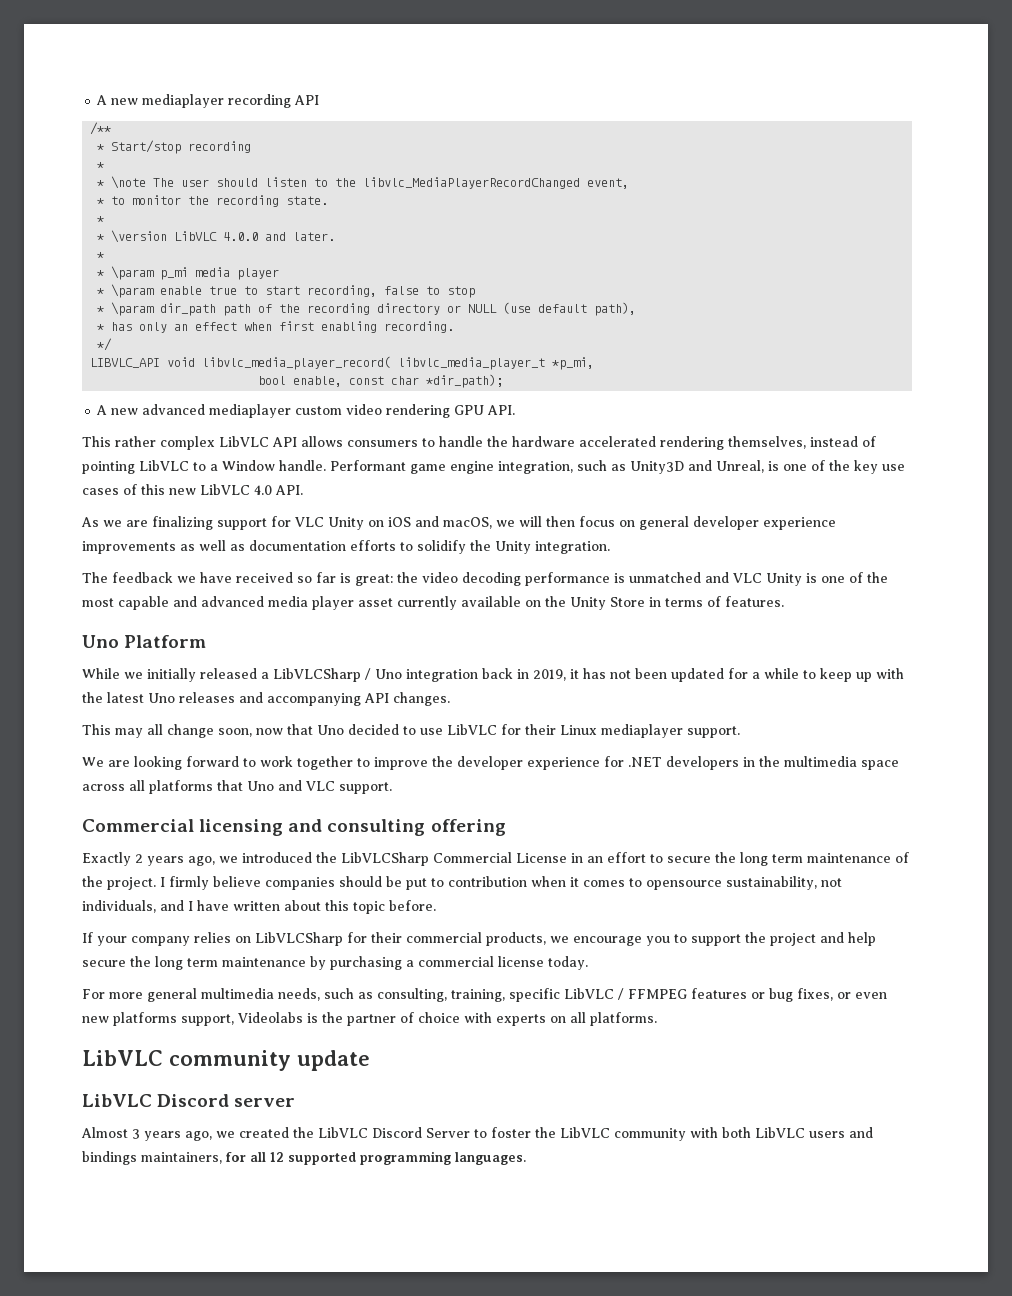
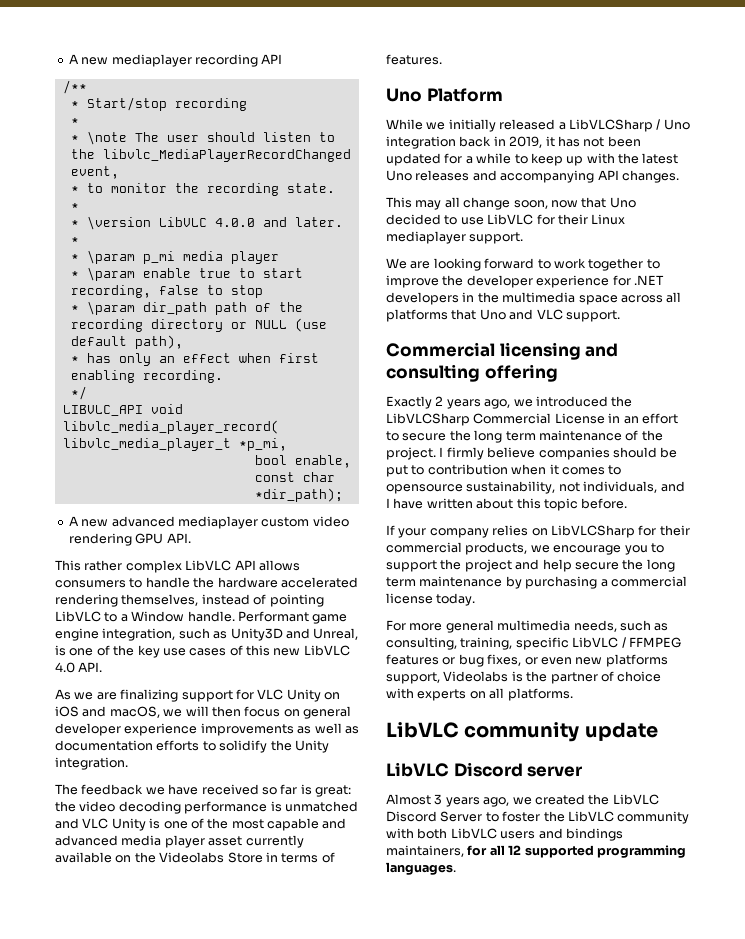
[570,597,606,610] Unity -> [159,852,225,863] Videolabs

